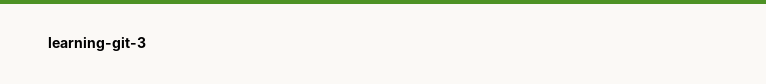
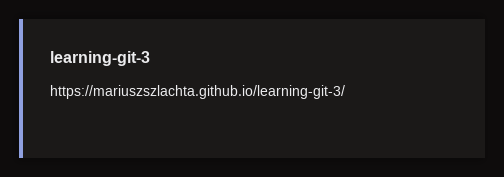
(146, 43) none -> [50,85,345,99] // https://mariuszszlachta.github.io/learning-git-3/

